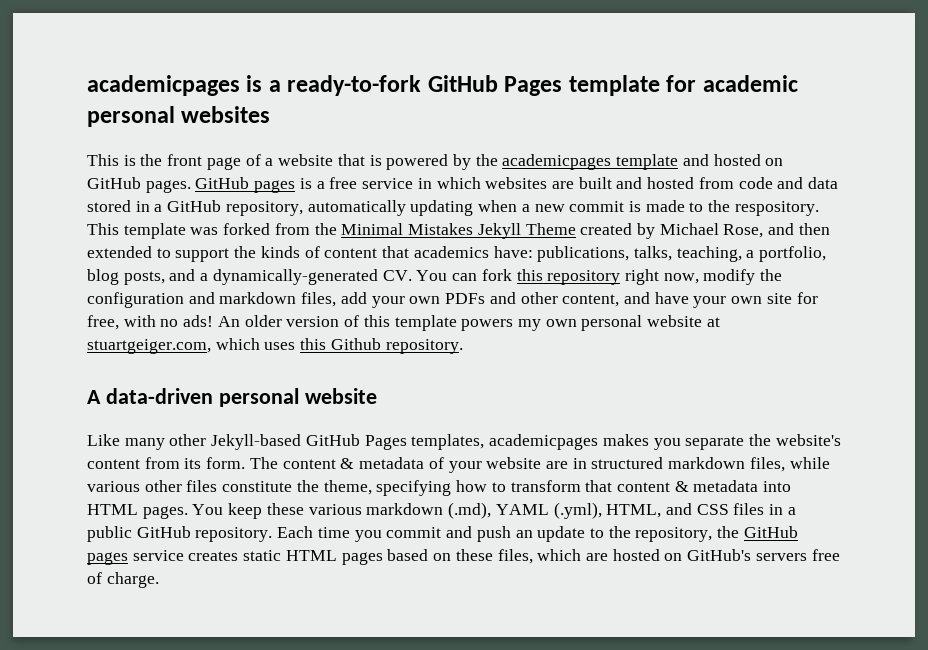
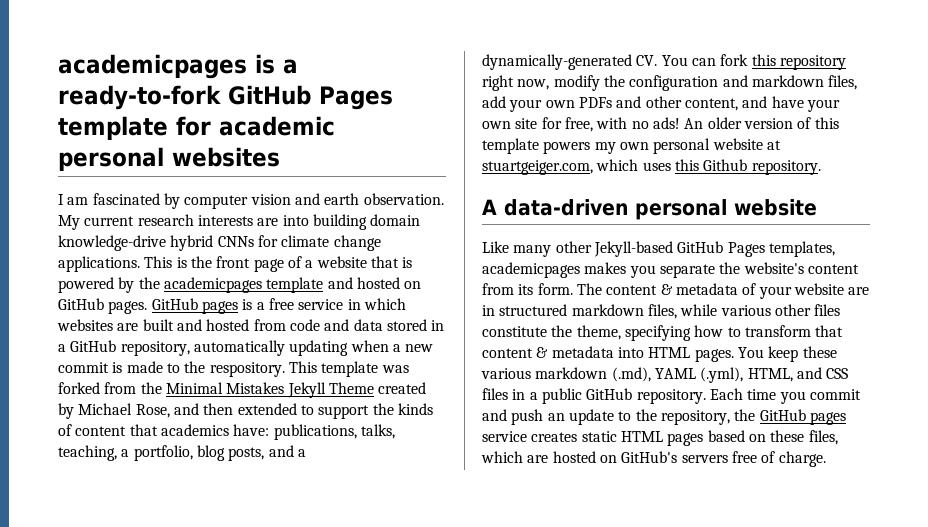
(271, 114) none -> [58,193,444,209] [58,214,421,230] [58,235,381,251] [58,256,140,272] I am fascinated by computer vision and earth observation. My current research interests are into building domain knowledge-drive hybrid CNNs for climate change applications.

